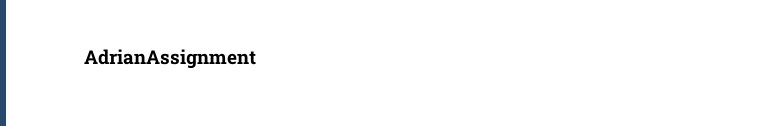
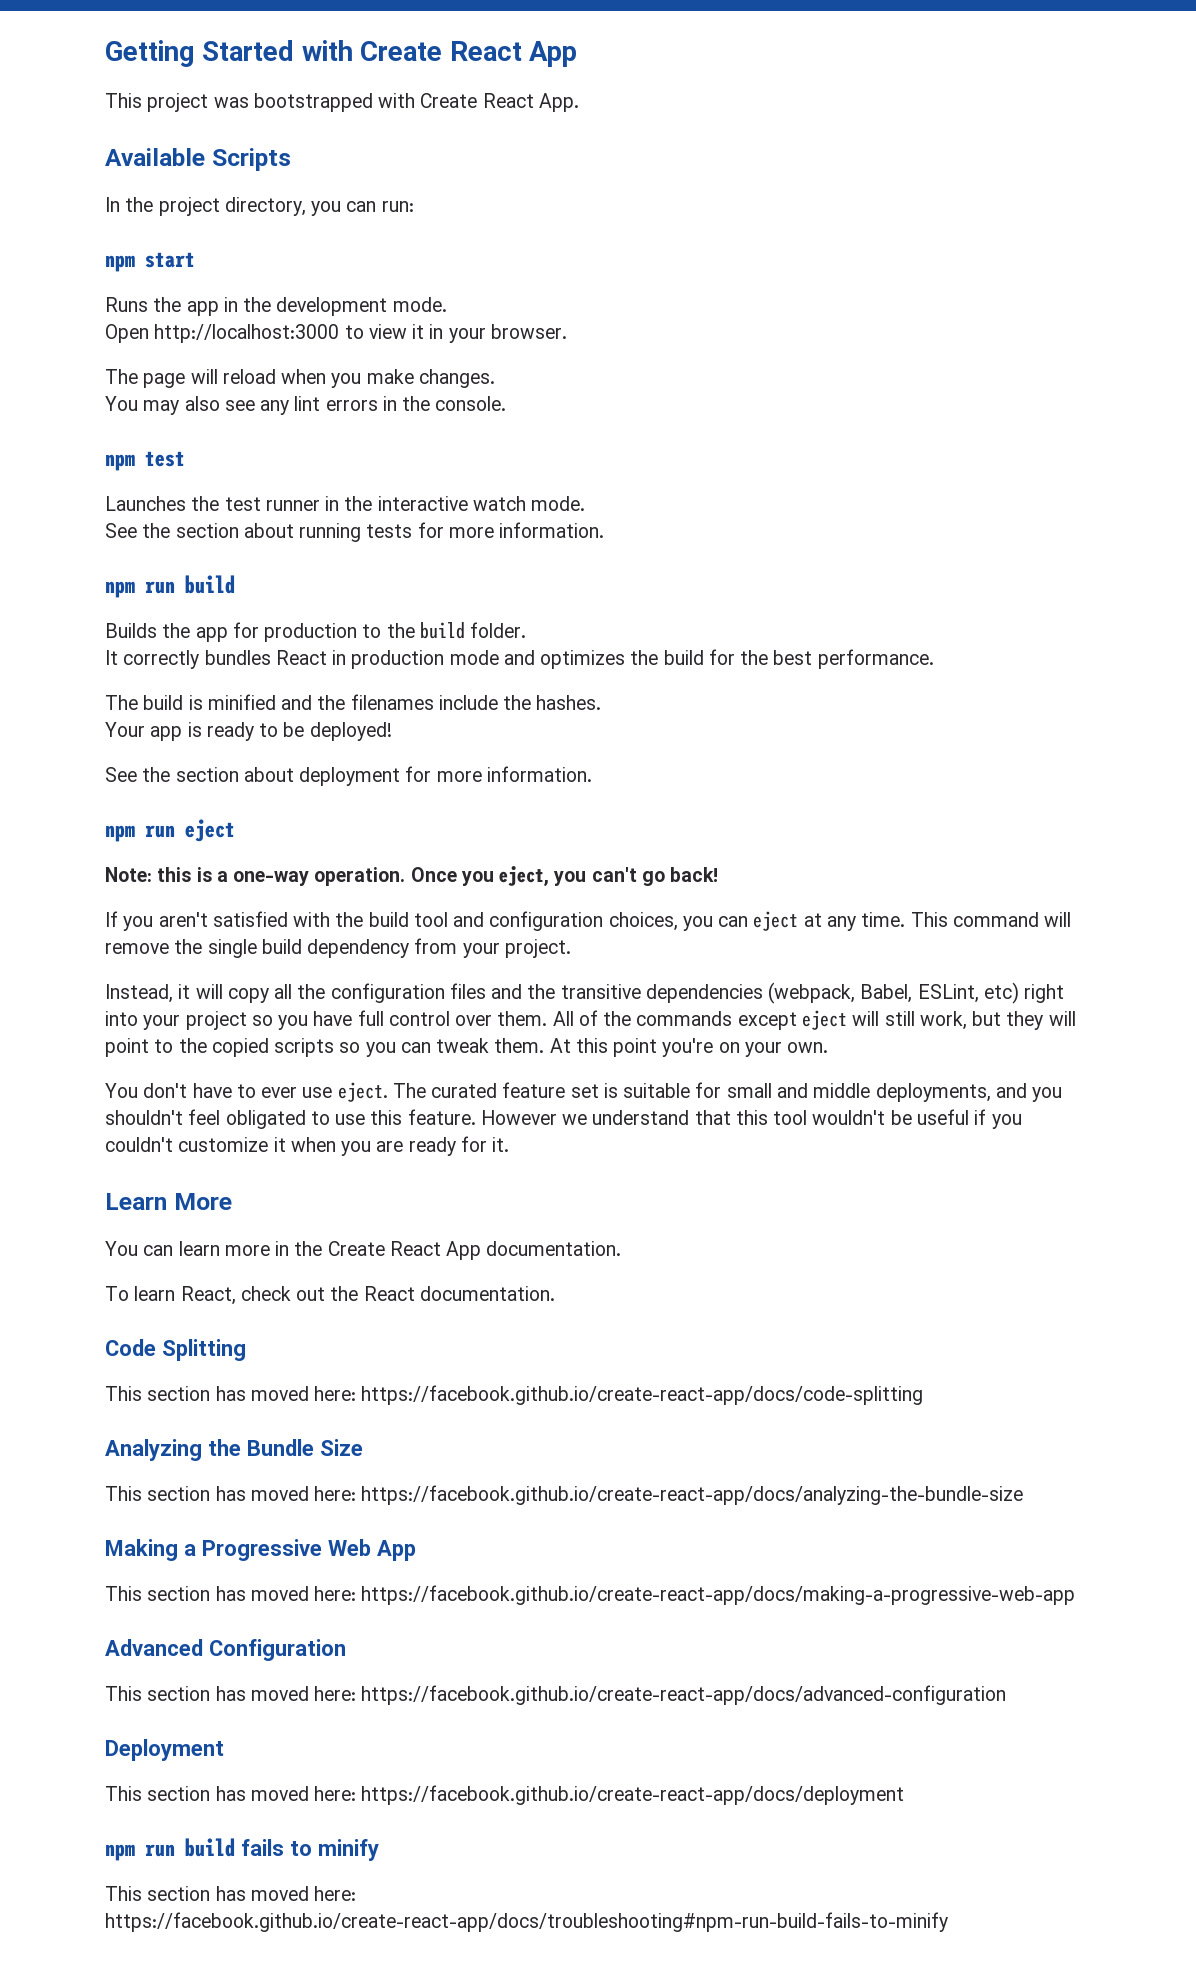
[84,49,256,69] AdrianAssignment -> [105,40,578,67] [105,93,579,112] [105,148,291,171] [105,197,414,216] [105,252,195,272] [105,297,447,316] [105,324,567,343] [105,369,495,388] [105,396,507,415] [105,451,185,471] [105,496,586,511] [105,522,605,542] [105,575,235,598] [105,622,527,642] [105,649,934,669] [105,694,602,710] [105,722,392,741] [105,766,592,786] [105,819,235,842] [105,866,719,886] [105,911,1072,931] [105,938,571,958] [105,982,1065,1004] [105,1010,1076,1030] [105,1038,829,1057] [105,1082,1063,1102] [105,1109,1022,1129] [105,1136,510,1156] [105,1193,232,1210] [105,1241,622,1260] [105,1286,555,1305] [105,1339,246,1361] [105,1385,924,1405] [105,1439,363,1461] [105,1485,1024,1505] [105,1539,416,1561] [105,1585,1076,1605] [105,1639,346,1661] [105,1685,1007,1705] [105,1739,224,1761] [105,1785,905,1805] [105,1838,379,1861] [105,1886,357,1901] [105,1912,948,1932] Getting Started with Create React App // This project was bootstrapped with Create React App. // Available Scripts // In the project directory, you can run: // npm start // Runs the app in the development mode. // Open http://localhost:3000 to view it in your browser. // The page will reload when you make changes. // You may also see any lint errors in the console. // npm test // Launches the test runner in the interactive watch mode. // See the section about running tests for more information. // npm run build // Builds the app for production to the build folder. // It correctly bundles React in production mode and optimizes the build for the best performance. // The build is minified and the filenames include the hashes. // Your app is ready to be deployed! // See the section about deployment for more information. // npm run eject // Note: this is a one-way operation. Once you eject, you can't go back! // If you aren't satisfied with the build tool and configuration choices, you can eject at any time. This command will remove the single build dependency from your project. // Instead, it will copy all the configuration files and the transitive dependencies (webpack, Babel, ESLint, etc) right into your project so you have full control over them. All of the commands except eject will still work, but they will point to the copied scripts so you can tweak them. At this point you're on your own. // You don't have to ever use eject. The curated feature set is suitable for small and middle deployments, and you shouldn't feel obligated to use this feature. However we understand that this tool wouldn't be useful if you couldn't customize it when you are ready for it. // Learn More // You can learn more in the Create React App documentation. // To learn React, check out the React documentation. // Code Splitting // This section has moved here: https://facebook.github.io/create-react-app/docs/code-splitting // Analyzing the Bundle Size // This section has moved here: https://facebook.github.io/create-react-app/docs/analyzing-the-bundle-size // Making a Progressive Web App // This section has moved here: https://facebook.github.io/create-react-app/docs/making-a-progressive-web-app // Advanced Configuration // This section has moved here: https://facebook.github.io/create-react-app/docs/advanced-configuration // Deployment // This section has moved here: https://facebook.github.io/create-react-app/docs/deployment // npm run build fails to minify // This section has moved here: https://facebook.github.io/create-react-app/docs/troubleshooting#npm-run-build-fails-to-minify

